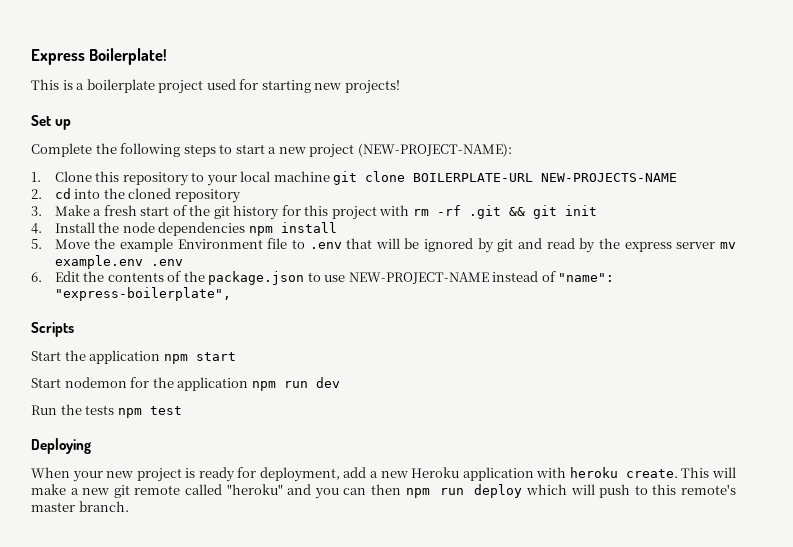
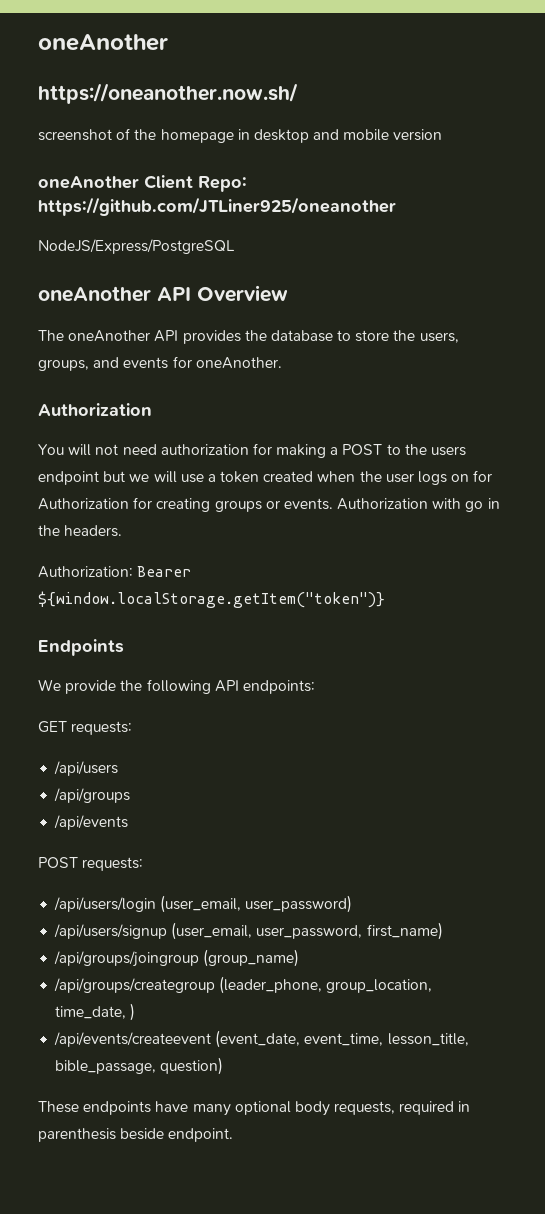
[31,48,168,65] [31,79,400,94] [31,115,72,130] [31,143,512,158] [31,171,678,186] [31,188,241,203] [31,205,597,220] [31,222,337,236] [31,238,737,253] [54,255,183,269] [31,271,615,285] [54,287,231,301] [31,322,74,337] [31,350,236,364] [31,377,340,391] [31,404,182,418] [31,438,91,454] [31,467,736,482] [31,484,736,499] [31,501,129,512] Express Boilerplate! // This is a boilerplate project used for starting new projects! // Set up // Complete the following steps to start a new project (NEW-PROJECT-NAME): // 1. Clone this repository to your local machine git clone BOILERPLATE-URL NEW-PROJECTS-NAME // 2. cd into the cloned repository // 3. Make a fresh start of the git history for this project with rm -rf .git && git init // 4. Install the node dependencies npm install // 5. Move the example Environment file to .env that will be ignored by git and read by the express server mv example.env .env // 6. Edit the contents of the package.json to use NEW-PROJECT-NAME instead of "name": "express-boilerplate", // Scripts // Start the application npm start // Start nodemon for the application npm run dev // Run the tests npm test // Deploying // When your new project is ready for deployment, add a new Heroku application with heroku create. This will make a new git remote called "heroku" and you can then npm run deploy which will push to this remote's master branch. -> [38,34,168,51] [38,83,298,104] [38,128,443,143] [38,175,247,192] [38,197,396,216] [38,239,235,254] [38,285,288,302] [38,330,459,344] [38,356,282,371] [38,403,152,416] [38,443,467,458] [38,470,493,485] [38,497,500,512] [38,525,123,537] [38,566,192,578] [38,591,385,608] [38,639,124,656] [38,679,315,694] [38,721,133,735] [54,761,119,776] [54,788,131,803] [54,815,129,830] [38,857,144,871] [54,895,353,913] [54,922,443,940] [54,949,300,967] [54,976,433,994] [55,1003,136,1021] [54,1030,469,1048] [55,1057,224,1075] [38,1101,471,1116] [38,1128,234,1142] oneAnother // https://oneanother.now.sh/ // screenshot of the homepage in desktop and mobile version // oneAnother Client Repo: https://github.com/JTLiner925/oneanother // NodeJS/Express/PostgreSQL // oneAnother API Overview // The oneAnother API provides the database to store the users, groups, and events for oneAnother. // Authorization // You will not need authorization for making a POST to the users endpoint but we will use a token created when the user logs on for Authorization for creating groups or events. Authorization with go in the headers. // Authorization: Bearer ${window.localStorage.getItem("token")} // Endpoints // We provide the following API endpoints: // GET requests: // /api/users // /api/groups // /api/events // POST requests: // /api/users/login (user_email, user_password) // /api/users/signup (user_email, user_password, first_name) // /api/groups/joingroup (group_name) // /api/groups/creategroup (leader_phone, group_location, time_date, ) // /api/events/createevent (event_date, event_time, lesson_title, bible_passage, question) // These endpoints have many optional body requests, required in parenthesis beside endpoint.

